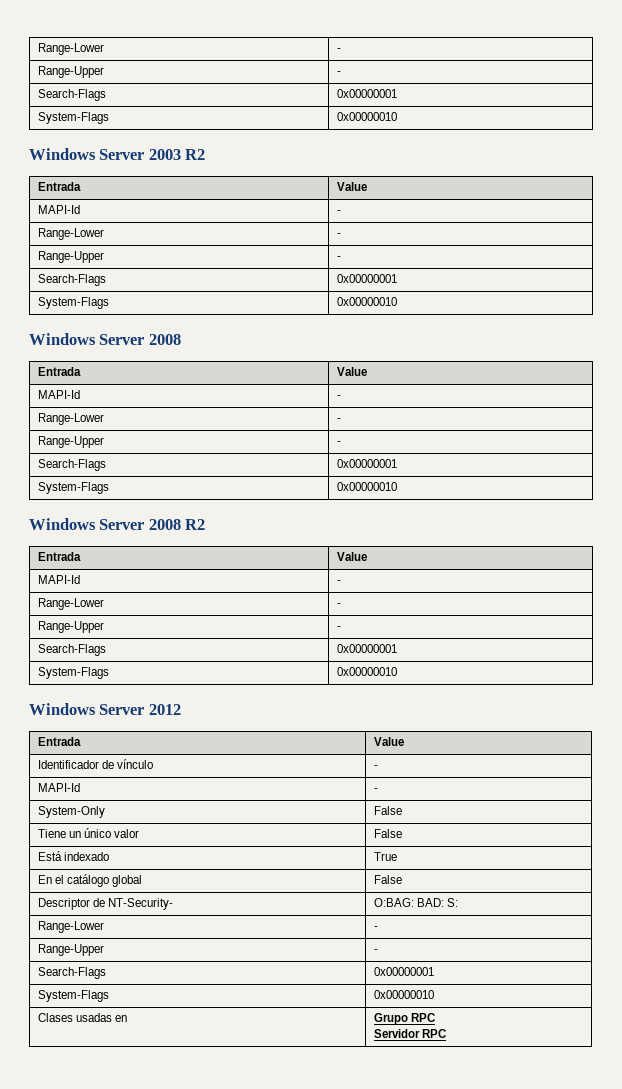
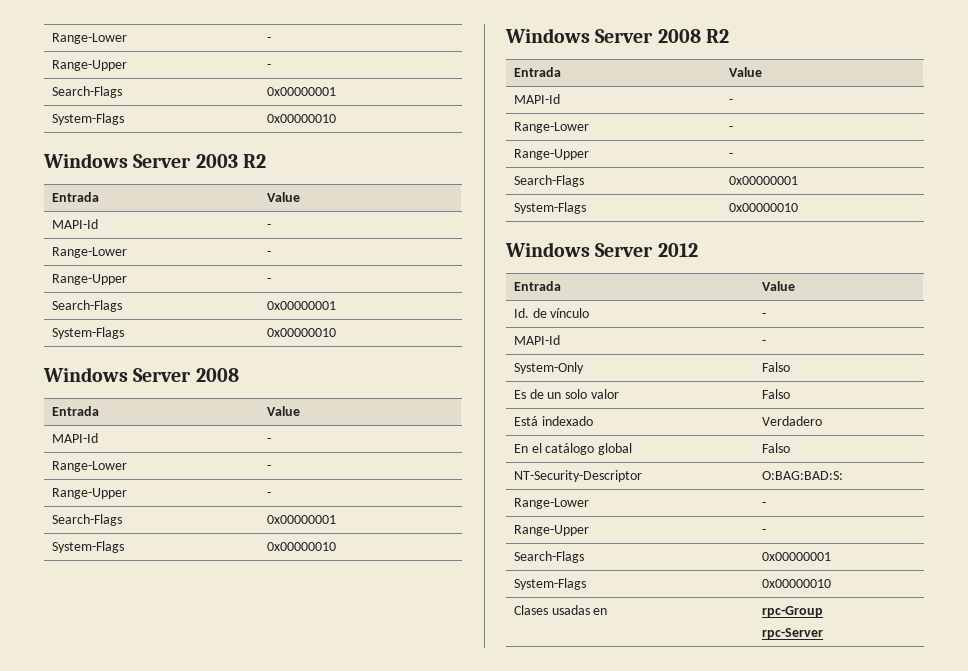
[37,760,99,769] Identificador -> [513,308,529,318] Id.
[373,806,402,815] [37,828,111,838] False // Tiene un único -> [761,362,790,372] [513,389,588,399] Falso // Es de un solo
[373,829,402,838] False -> [761,389,790,399] Falso
[373,852,397,861] True -> [761,416,822,426] Verdadero
[373,875,402,884] [37,898,173,910] [373,898,458,907] False // Descriptor de NT-Security- | O:BAG: BAD: S: -> [761,443,790,453] [513,470,642,482] [761,471,843,480] Falso // NT-Security-Descriptor | O:BAG:BAD:S:
[373,1013,435,1025] [373,1029,446,1038] Grupo RPC // Servidor RPC -> [761,606,823,617] [761,628,823,639] rpc-Group // rpc-Server

